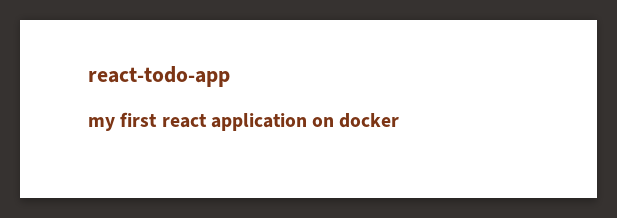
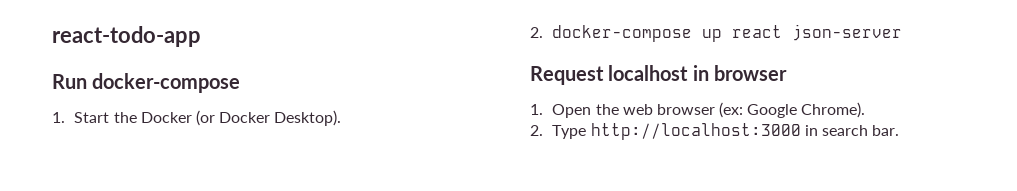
[88,112,400,131] my first react application on docker -> [52,73,241,93] [52,110,342,126] [530,24,903,42] [530,65,787,85] [530,102,866,118] [530,123,900,140] Run docker-compose // 1. Start the Docker (or Docker Desktop). // 2. docker-compose up react json-server // Request localhost in browser // 1. Open the web browser (ex: Google Chrome). // 2. Type http://localhost:3000 in search bar.

